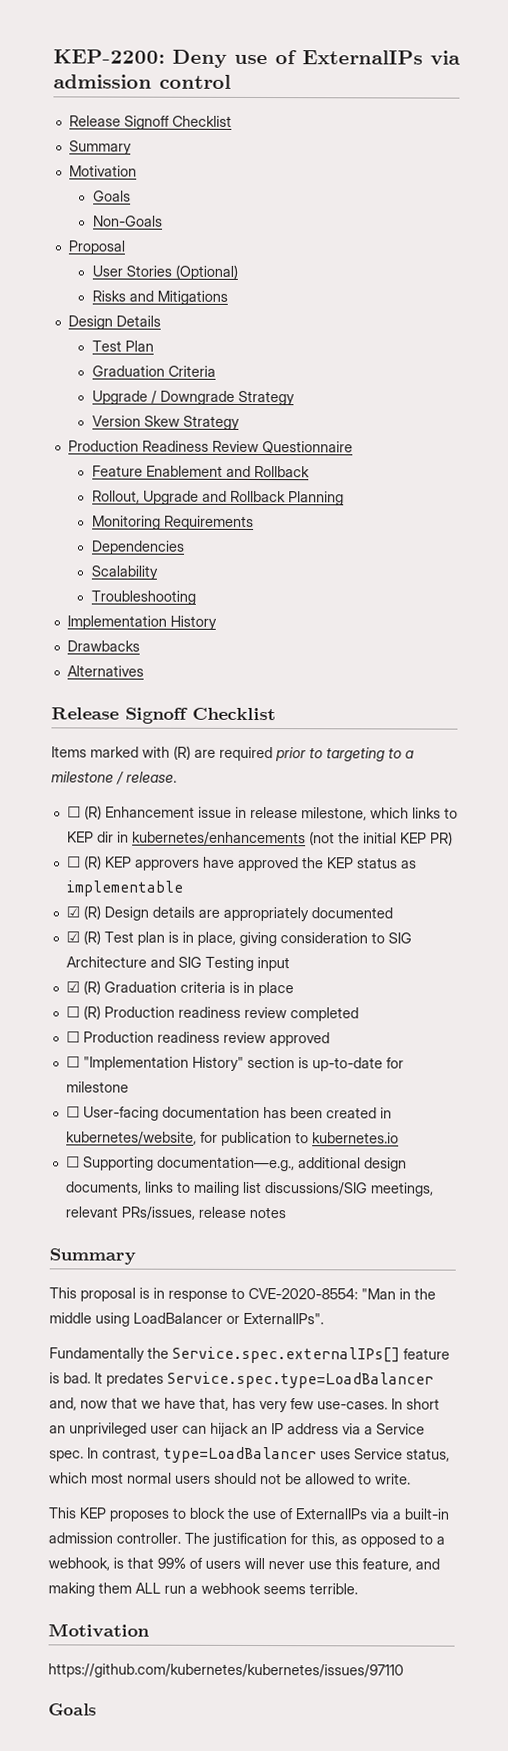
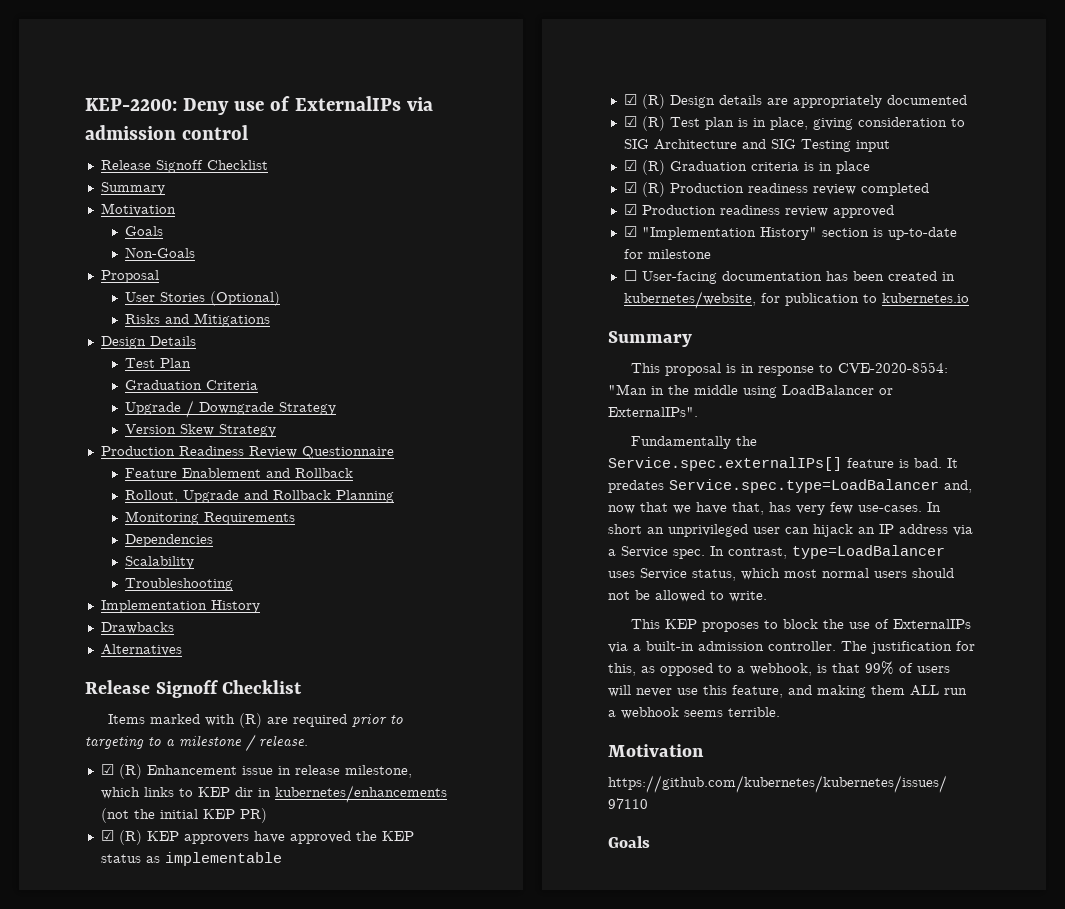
[66,806,81,818] ☐ -> [100,764,114,775] ☑
[66,856,81,868] ☐ -> [100,830,114,841] ☑
[65,1006,80,1018] ☐ -> [623,182,637,193] ☑
[65,1031,80,1043] ☐ -> [623,204,637,215] ☑
[65,1056,80,1068] ☐ -> [623,226,637,237] ☑
[65,1156,407,1172] [64,1181,434,1197] [64,1206,286,1220] // ☐ Supporting documentation—e.g., additional design documents, links to mailing list discussions/SIG meetings, relevant PRs/issues, release notes -> (969, 298) none

